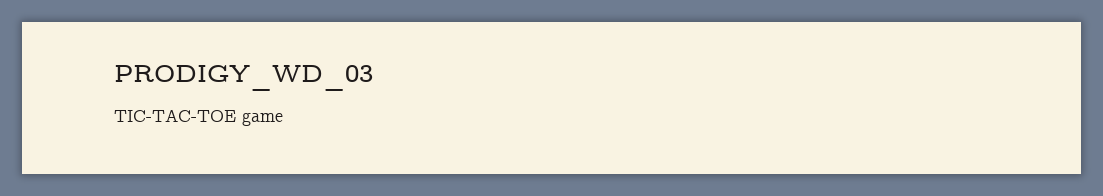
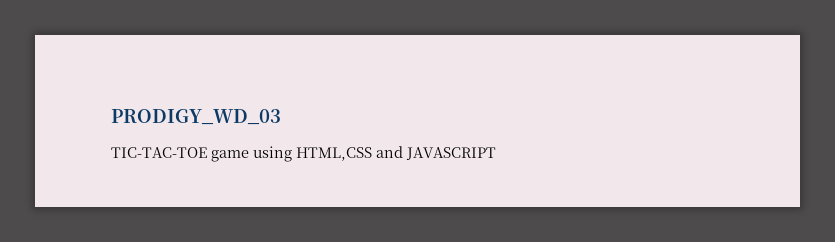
(283, 119) none -> [253,146,496,162] using HTML,CSS and JAVASCRIPT

